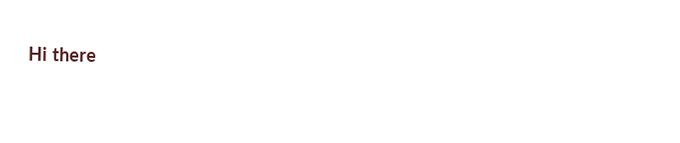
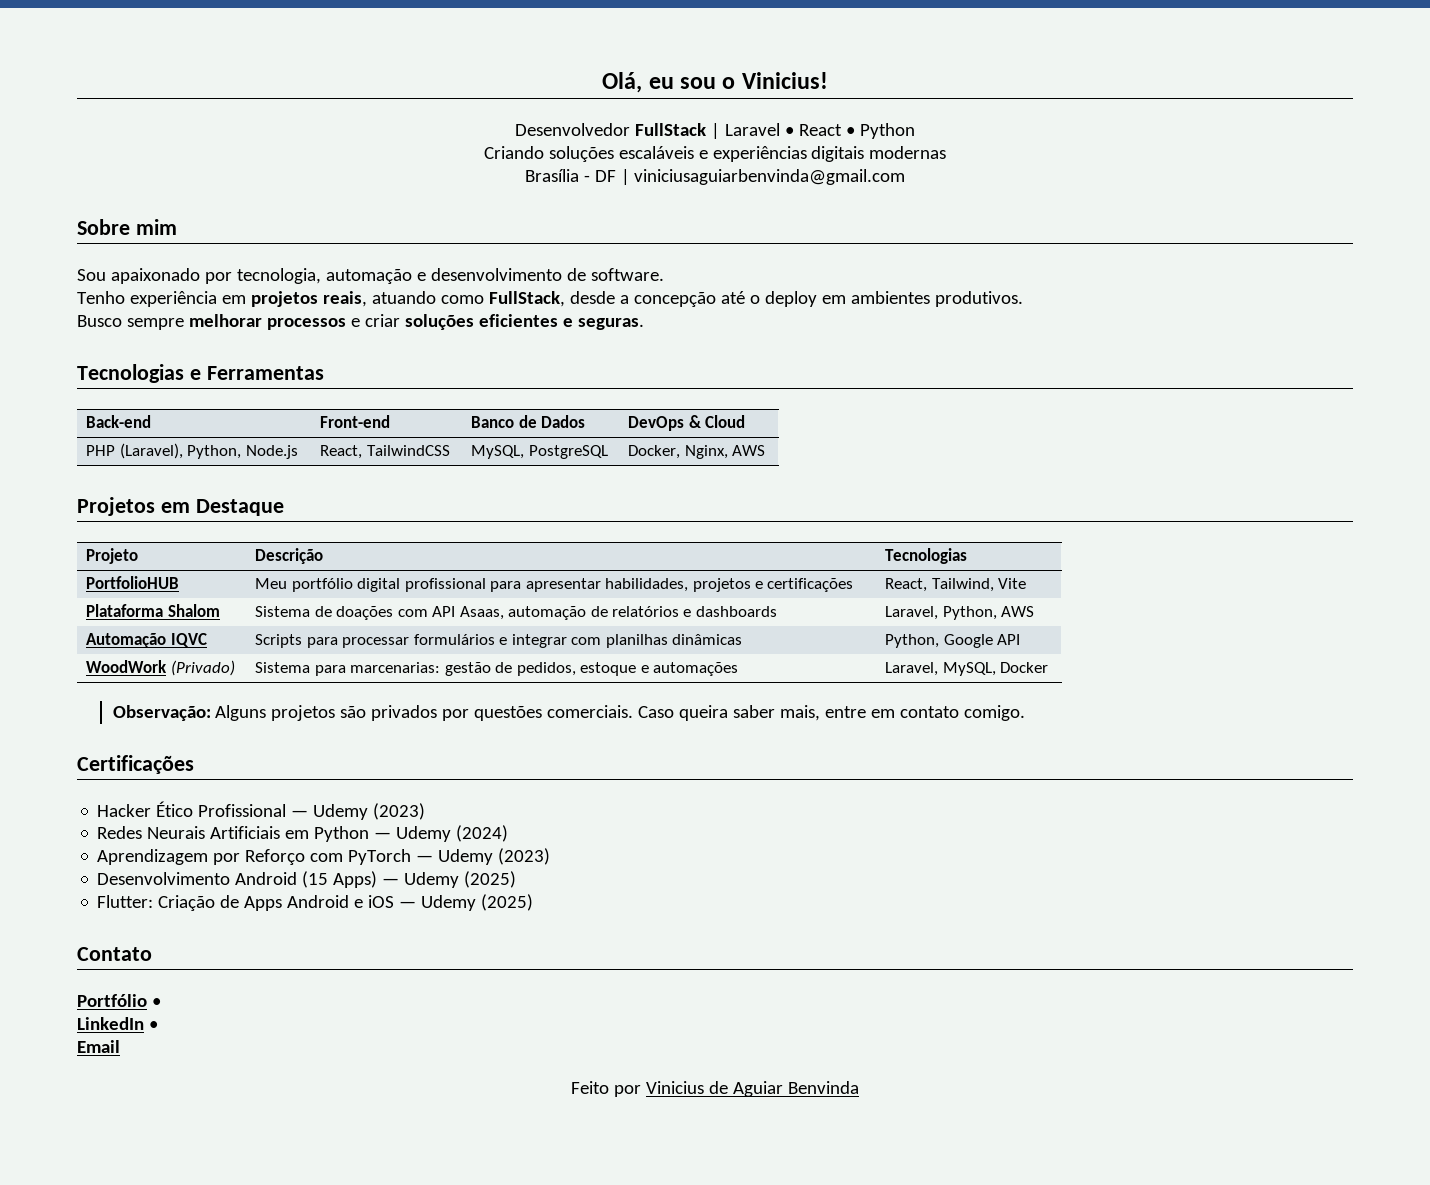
[28,46,97,62] Hi there -> [602,72,828,93] [515,123,915,139] [483,146,947,162] [524,169,906,185] [77,219,177,235] [77,268,664,284] [77,291,1023,307] [77,314,644,330] [77,364,324,383] [86,415,152,428] [320,415,391,428] [471,415,586,428] [628,415,746,431] [86,443,298,459] [320,445,450,459] [471,445,608,459] [628,445,766,459] [77,497,284,516] [86,548,139,564] [255,548,324,564] [885,548,968,564] [86,576,180,589] [255,578,854,592] [885,578,1027,592] [86,604,220,617] [255,606,777,620] [885,606,1035,620] [86,633,207,648] [255,634,742,648] [885,634,1021,648] [86,660,235,676] [255,662,738,676] [885,662,1049,676] [112,705,1026,721] [77,755,194,774] [97,801,426,820] [97,825,509,842] [97,848,551,865] [97,871,517,888] [97,894,534,911] [77,947,152,961] [77,994,161,1007] [77,1017,158,1030] [77,1040,120,1053] [571,1081,859,1097] Olá, eu sou o Vinicius! // Desenvolvedor FullStack | Laravel • React • Python // Criando soluções escaláveis e experiências digitais modernas // Brasília - DF | viniciusaguiarbenvinda@gmail.com // Sobre mim // Sou apaixonado por tecnologia, automação e desenvolvimento de software. // Tenho experiência em projetos reais, atuando como FullStack, desde a concepção até o deploy em ambientes produtivos. // Busco sempre melhorar processos e criar soluções eficientes e seguras. // Tecnologias e Ferramentas // Back-end | Front-end | Banco de Dados | DevOps & Cloud // PHP (Laravel), Python, Node.js | React, TailwindCSS | MySQL, PostgreSQL | Docker, Nginx, AWS // Projetos em Destaque // Projeto | Descrição | Tecnologias // PortfolioHUB | Meu portfólio digital profissional para apresentar habilidades, projetos e certificações | React, Tailwind, Vite // Plataforma Shalom | Sistema de doações com API Asaas, automação de relatórios e dashboards | Laravel, Python, AWS // Automação IQVC | Scripts para processar formulários e integrar com planilhas dinâmicas | Python, Google API // WoodWork (Privado) | Sistema para marcenarias: gestão de pedidos, estoque e automações | Laravel, MySQL, Docker // Observação: Alguns projetos são privados por questões comerciais. Caso queira saber mais, entre em contato comigo. // Certificações // Hacker Ético Profissional — Udemy (2023) // Redes Neurais Artificiais em Python — Udemy (2024) // Aprendizagem por Reforço com PyTorch — Udemy (2023) // Desenvolvimento Android (15 Apps) — Udemy (2025) // Flutter: Criação de Apps Android e iOS — Udemy (2025) // Contato // Portfólio • // LinkedIn • // Email // Feito por Vinicius de Aguiar Benvinda

